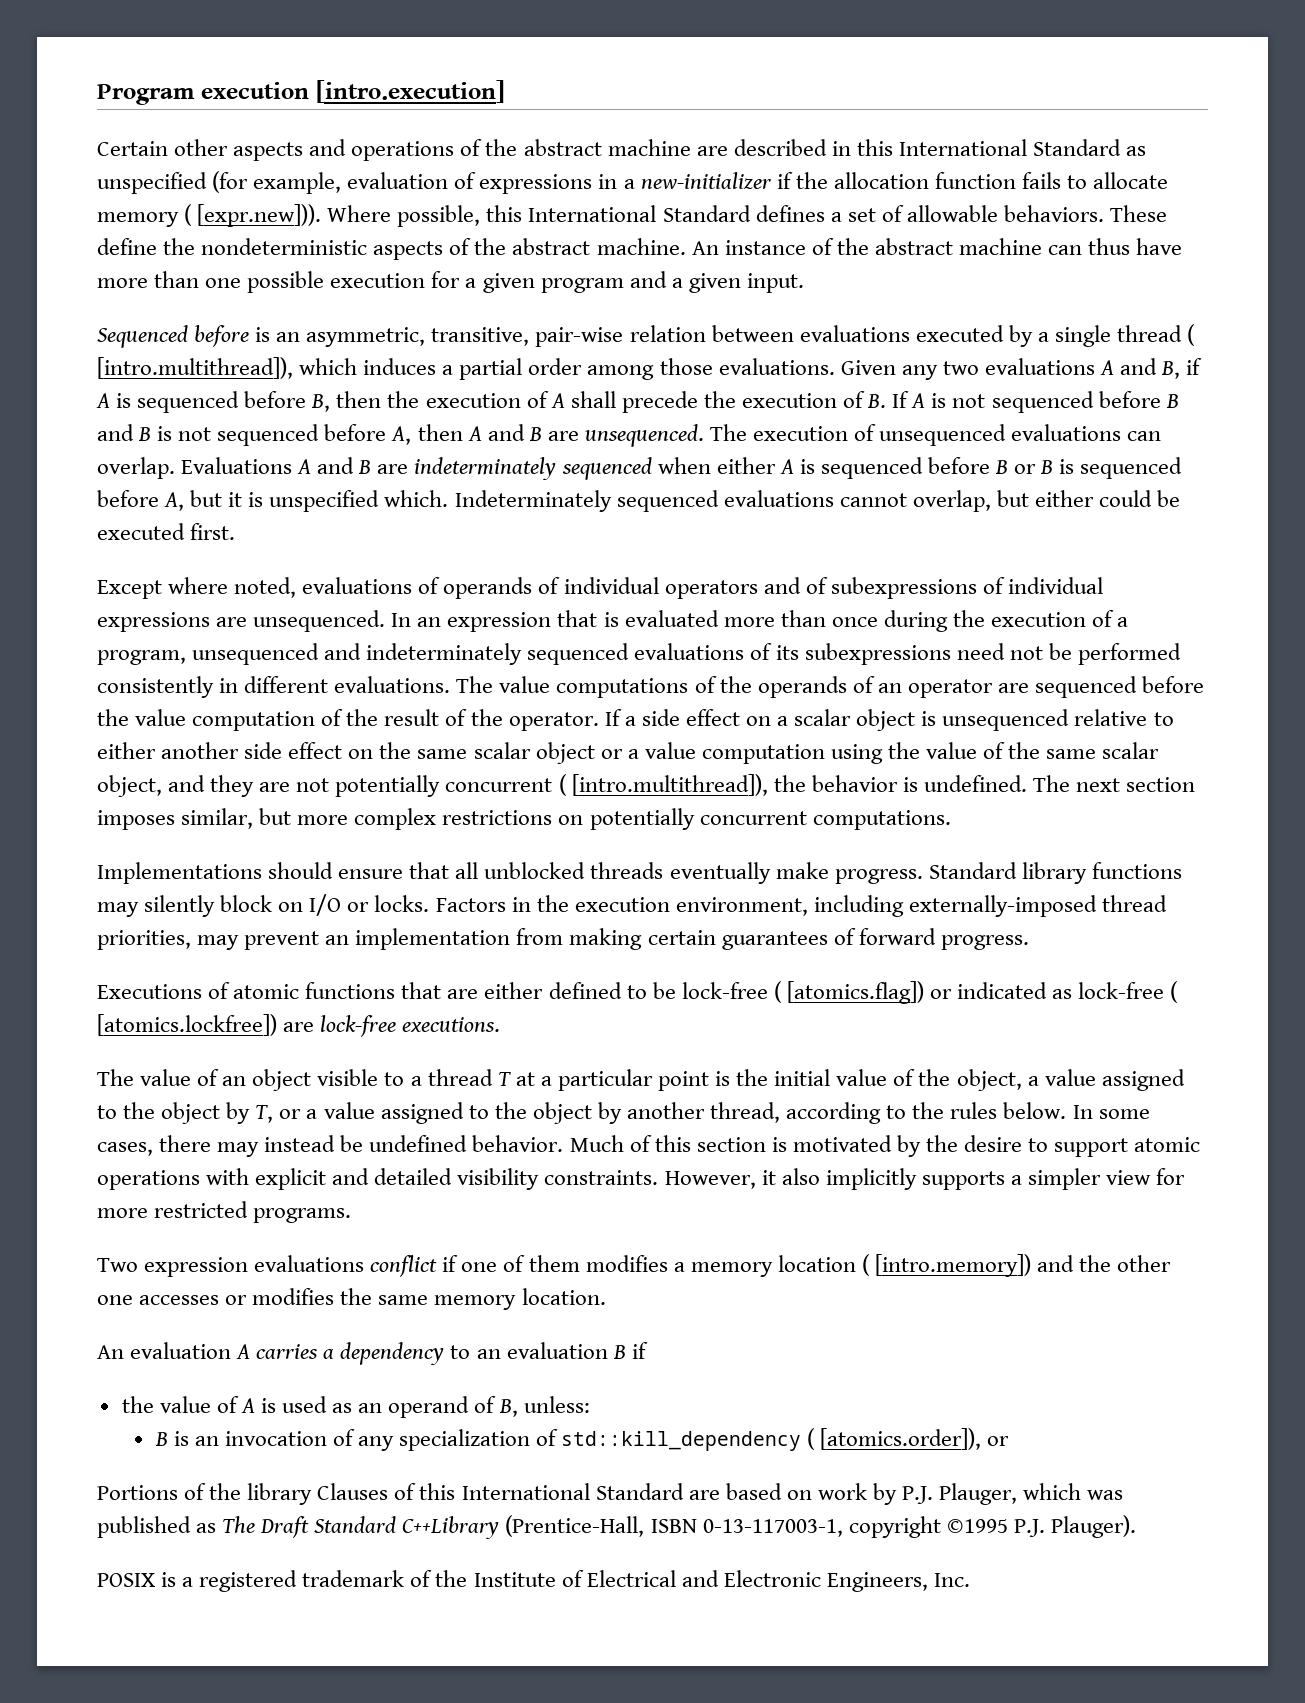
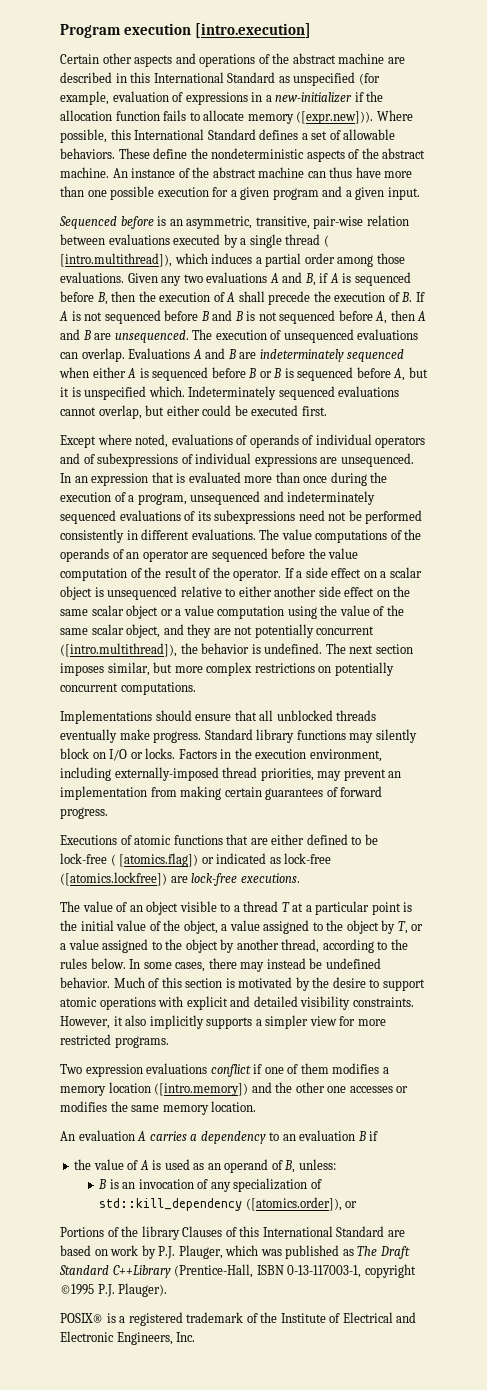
[184,204,322,227] ( [expr.new])). -> [296,111,374,124] ([expr.new])).
[558,774,768,796] ( [intro.multithread]), -> [60,643,177,657] ([intro.multithread]),
[1170,981,1179,1003] [97,1014,277,1036] ( [atomics.lockfree]) -> [60,872,167,886] ([atomics.lockfree])
[861,1254,1031,1277] ( [intro.memory]) -> [154,1083,249,1096] ([intro.memory])
[807,1428,982,1450] ( [atomics.order]), -> [245,1197,342,1211] ([atomics.order]),
[97,1573,155,1587] POSIX -> [60,1313,103,1323] POSIX®

